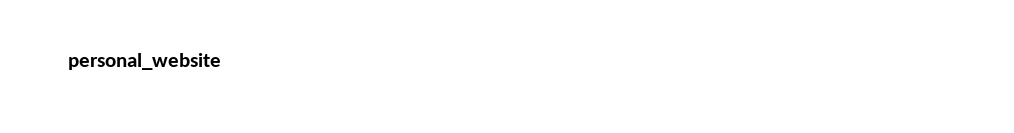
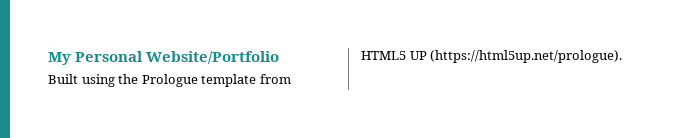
[68,53,221,70] personal_website -> [48,51,280,65] [48,74,291,87] [361,50,623,63] My Personal Website/Portfolio // Built using the Prologue template from HTML5 UP (https://html5up.net/prologue).

